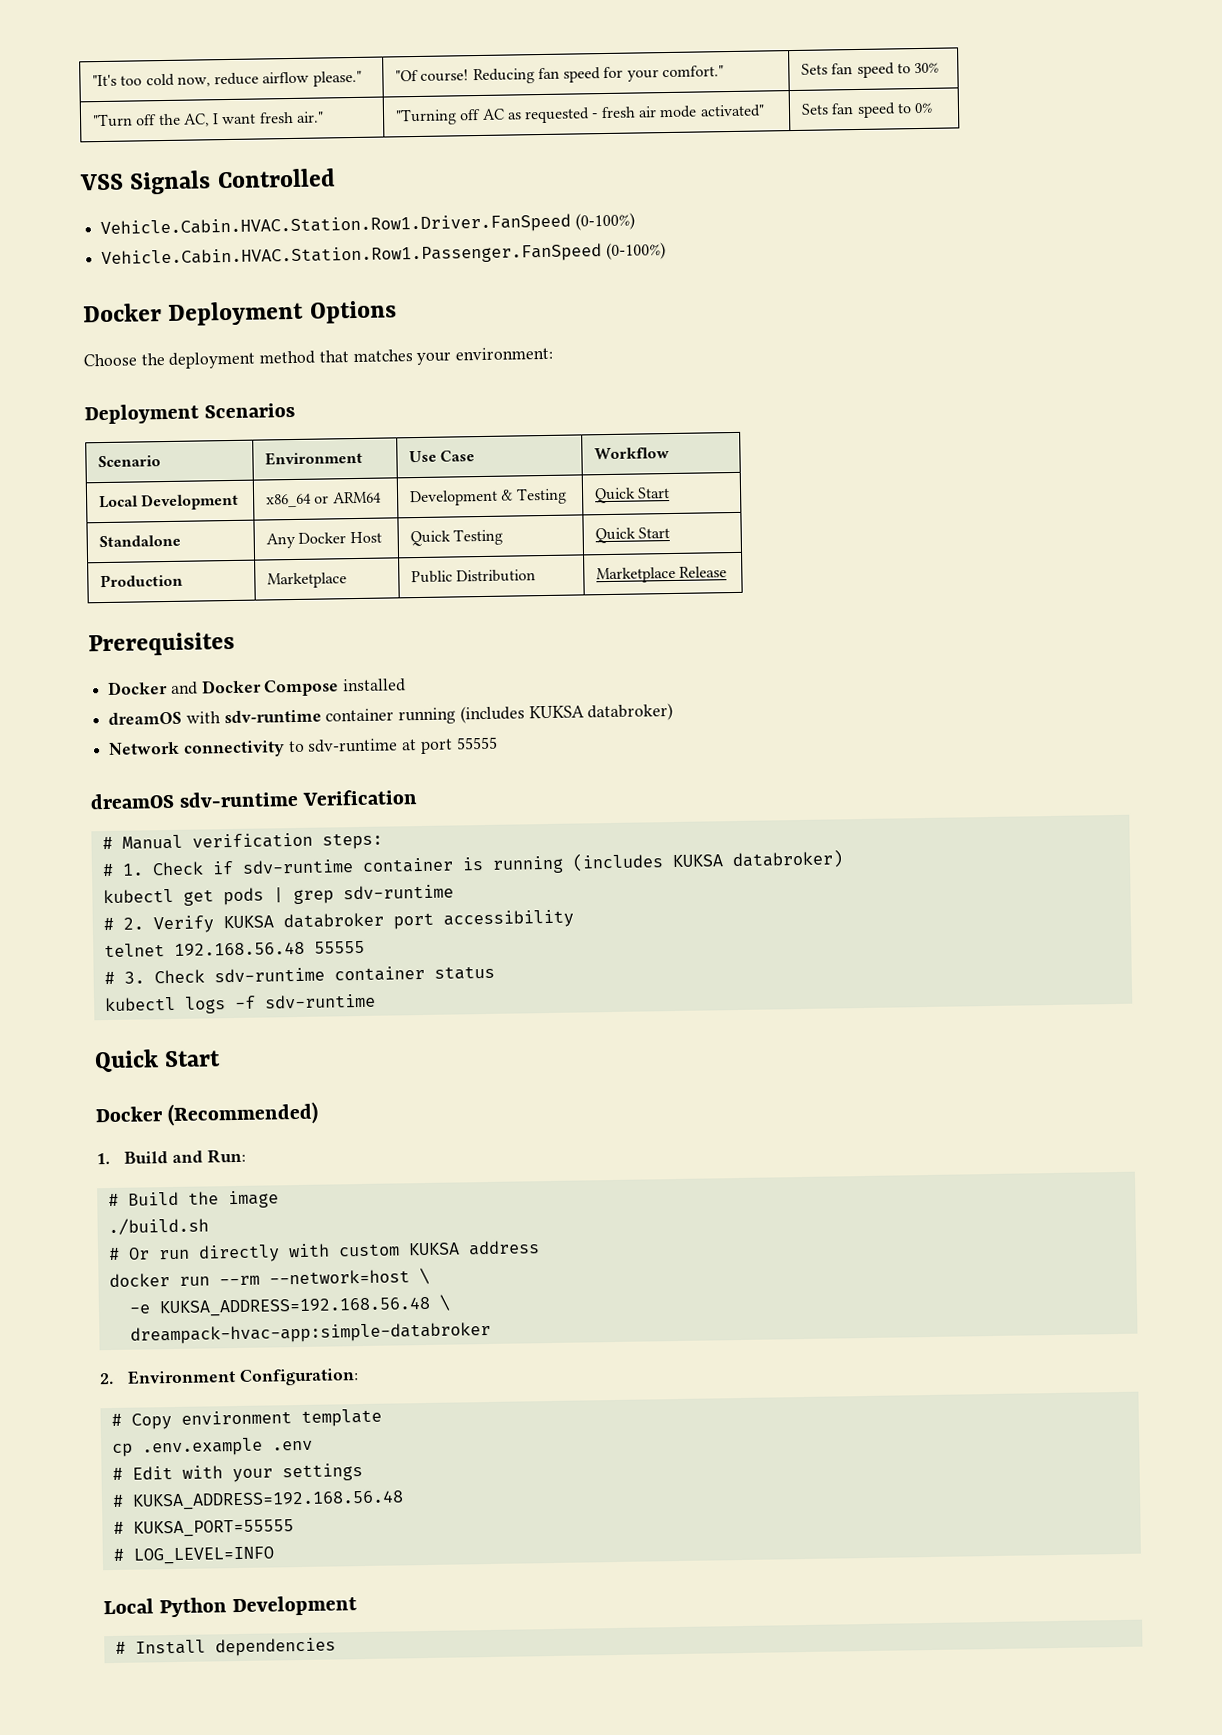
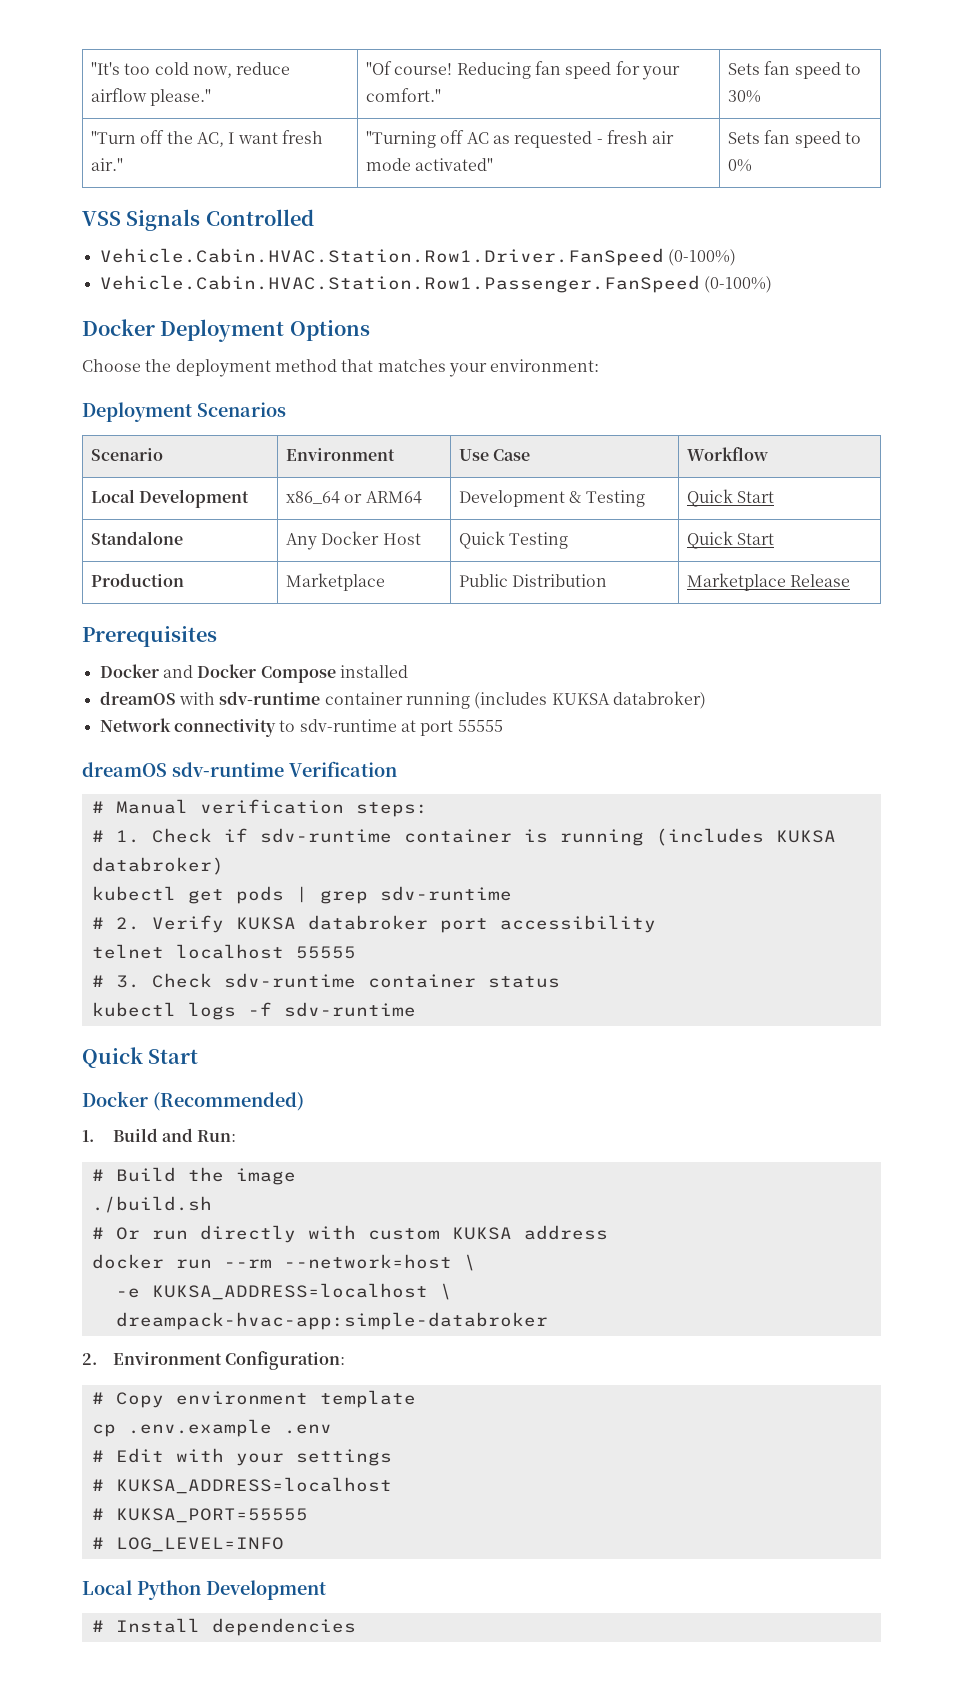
[173,941,305,956] 192.168.56.48 -> [175,944,284,959] localhost
[158,1296,431,1318] KUKSA_ADDRESS=192.168.56.48 -> [151,1283,428,1300] KUKSA_ADDRESS=localhost
[131,1490,404,1511] KUKSA_ADDRESS=192.168.56.48 -> [115,1477,392,1494] KUKSA_ADDRESS=localhost

